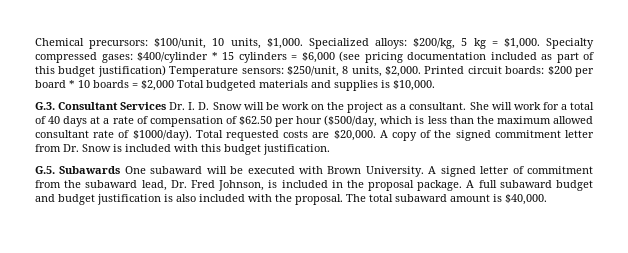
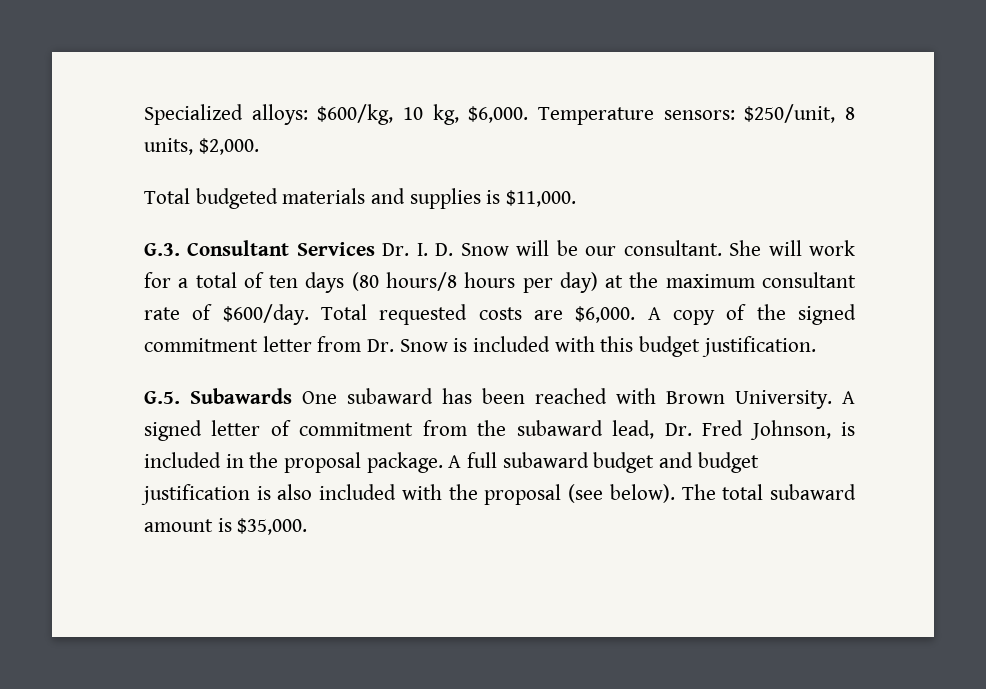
[35,38,594,49] [35,51,594,63] [35,65,166,77] Chemical precursors: $100/unit, 10 units, $1,000. Specialized alloys: $200/kg, 5 kg = $1,000. Specialty compressed gases: $400/cylinder * 15 cylinders = $6,000 (see pricing documentation included as part of this budget justification) -> [144,104,529,125] Specialized alloys: $600/kg, 10 kg, $6,000.
[424,66,594,77] [35,80,174,91] Printed circuit boards: $200 per board * 10 boards = $2,000 -> (259, 146) //
[393,80,435,91] $10,000. -> [506,190,577,207] $11,000.
[281,102,407,113] work on the project as a -> [585,246,617,256] our
[48,115,474,127] 40 days at a rate of compensation of $62.50 per hour ($500/day, which is less than -> [269,272,624,293] ten days (80 hours/8 hours per day) at
[553,116,593,124] allowed -> (755, 281) none
[132,129,192,141] $1000/day). -> [222,304,309,325] $600/day.
[333,130,376,141] $20,000. -> [575,306,636,323] $6,000.
[206,166,295,174] will be executed -> [442,388,607,404] has been reached
[295,194,343,205] proposal. -> [484,484,675,505] proposal (see below).
[505,194,547,205] $40,000. -> [237,518,308,535] $35,000.

